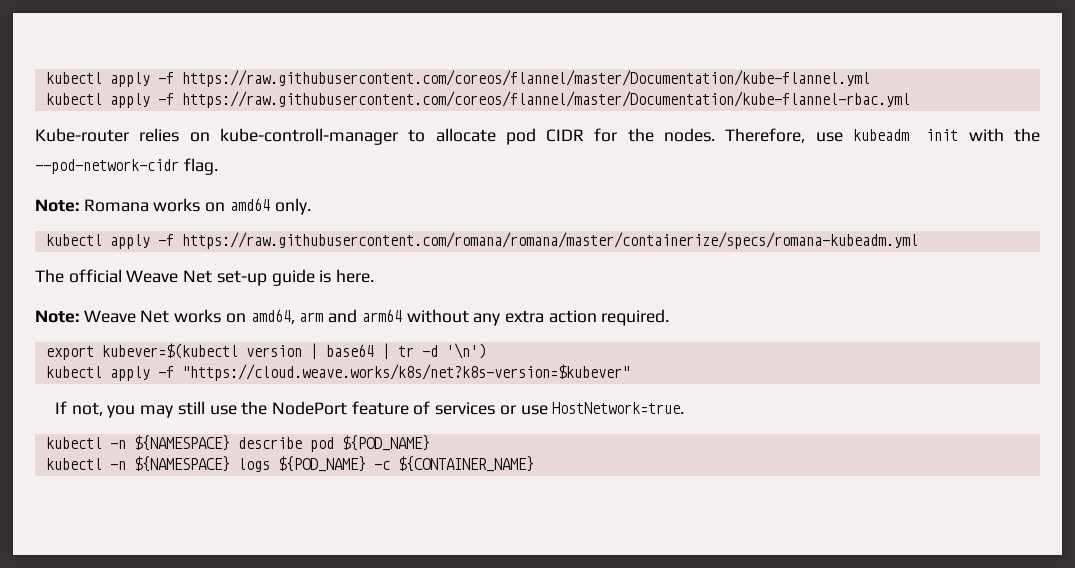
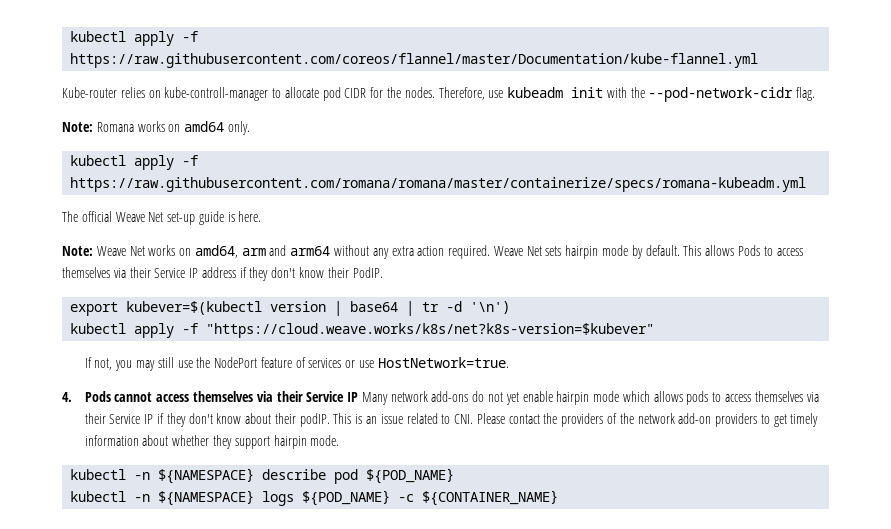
[45,91,910,108] // kubectl apply -f https://raw.githubusercontent.com/coreos/flannel/master/Documentation/kube-flannel-rbac.yml -> (759, 60) none
(670, 317) none -> [493,245,803,259] [62,267,383,281] Weave Net sets hairpin mode by default. This allows Pods to access themselves via their Service IP address if they don't know their PodIP.
(685, 408) none -> [62,391,819,405] [84,413,819,427] [84,435,340,449] // 4. Pods cannot access themselves via their Service IP Many network add-ons do not yet enable hairpin mode which allows pods to access themselves via their Service IP if they don't know about their podIP. This is an issue related to CNI. Please contact the providers of the network add-on providers to get timely information about whether they support hairpin mode.

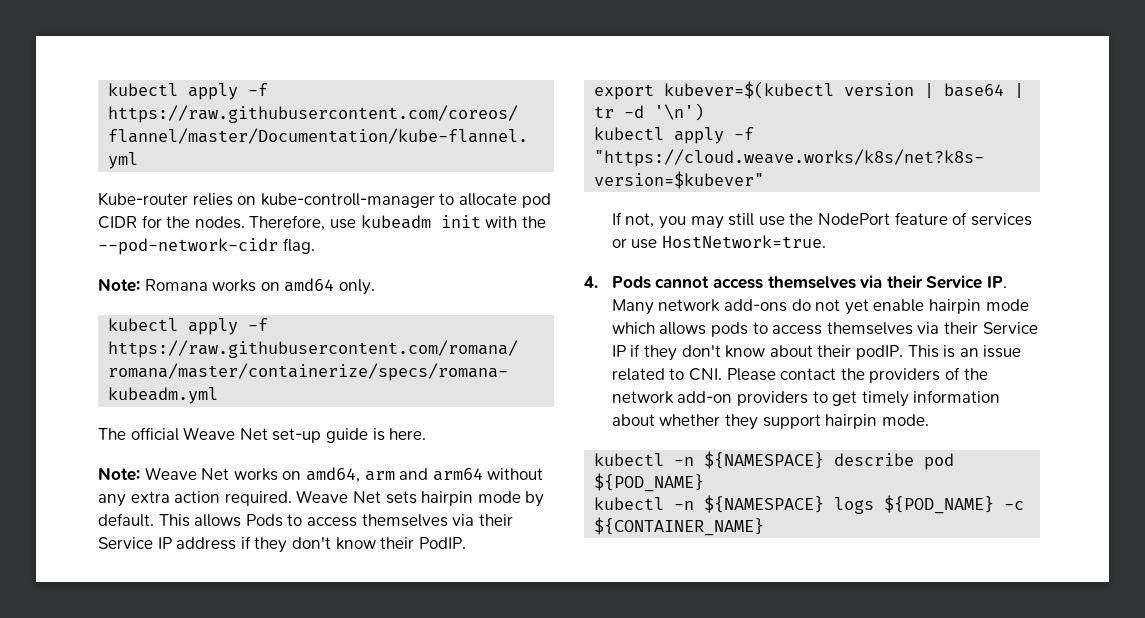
[347,392,359,402] IP -> [986,276,1007,288] IP.

